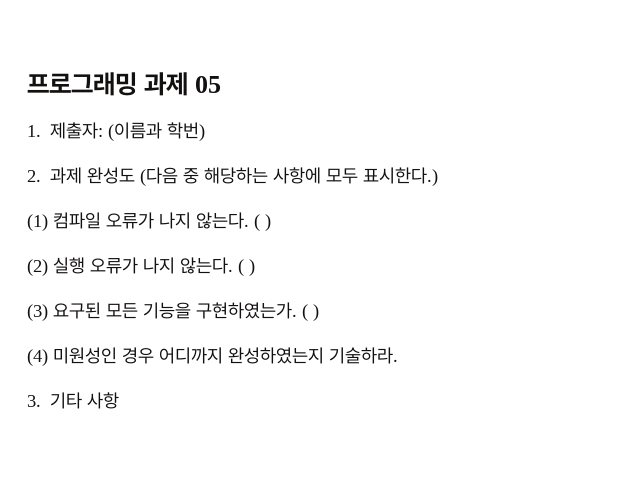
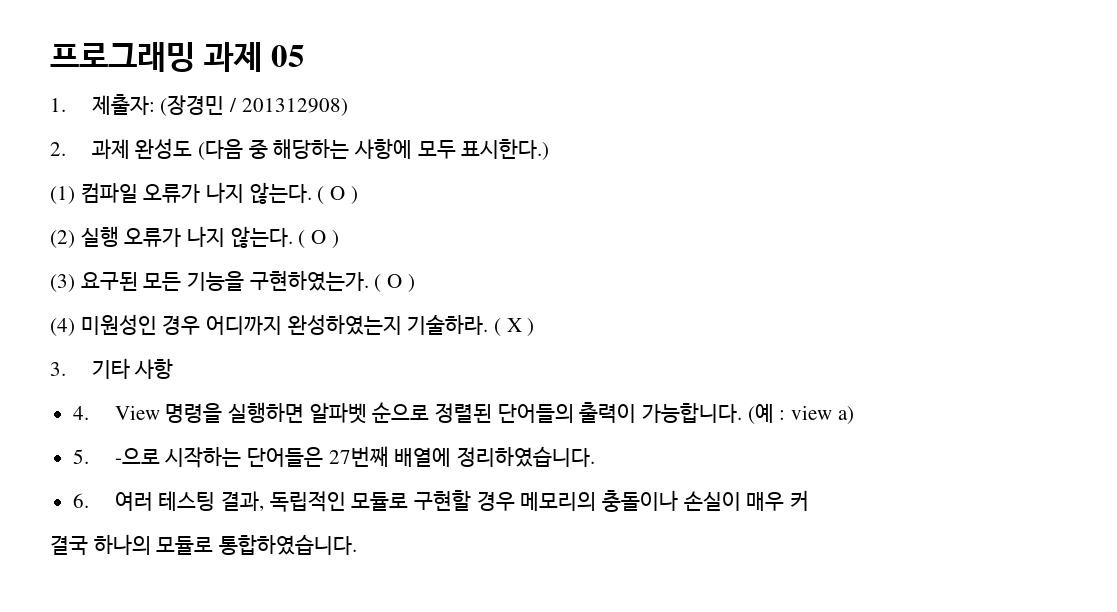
[108,122,206,141] (이름과 학번) -> [160,95,348,116] (장경민 / 201312908)
(260, 222) none -> [330,186,346,200] O
(244, 267) none -> [311,230,327,244] O
(308, 312) none -> [387,274,403,288] O
(398, 355) none -> [494,318,535,336] ( X )
(120, 400) none -> [73,402,854,424] [73,446,595,468] [73,490,809,512] [50,534,358,556] // 4. View 명령을 실행하면 알파벳 순으로 정렬된 단어들의 출력이 가능합니다. (예 : view a) // 5. -으로 시작하는 단어들은 27번째 배열에 정리하였습니다. // 6. 여러 테스팅 결과, 독립적인 모듈로 구현할 경우 메모리의 충돌이나 손실이 매우 커 // 결국 하나의 모듈로 통합하였습니다.

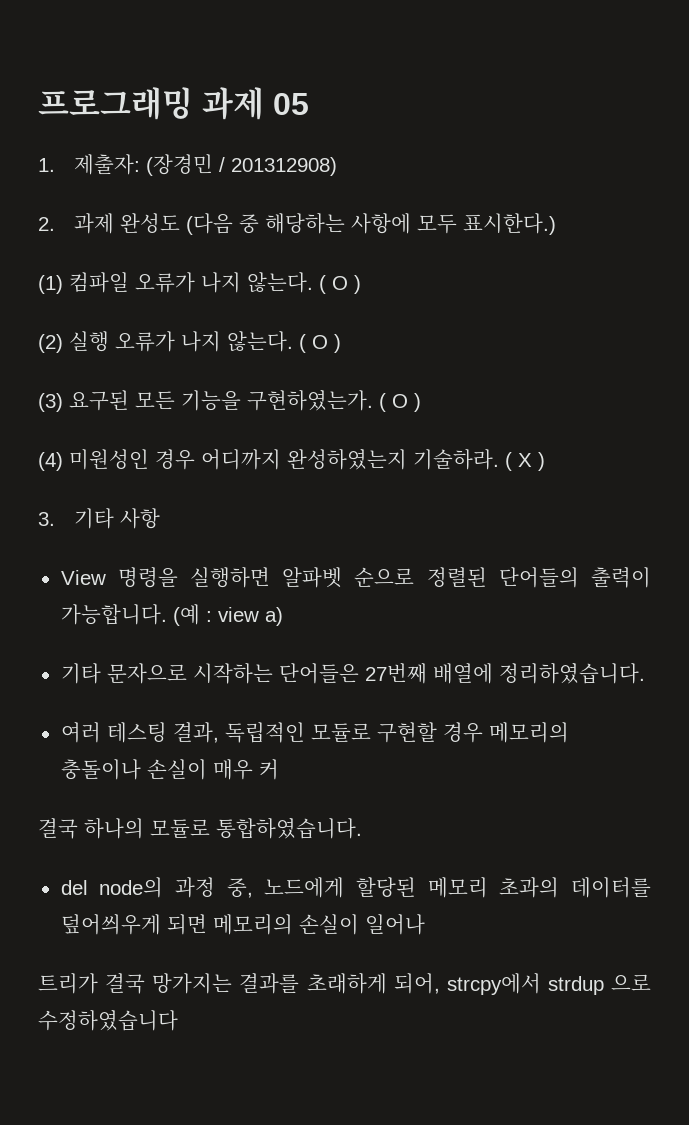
[73,406,90,420] 4. -> (160, 518) none
[73,448,160,464] 5. -으로 -> [60,663,187,684] 기타 문자으로
[73,493,90,508] 6. -> (645, 673) none
(358, 544) none -> [60,877,651,898] [60,914,425,935] [38,973,651,995] [38,1010,178,1031] // del node의 과정 중, 노드에게 할당된 메모리 초과의 데이터를 덮어씌우게 되면 메모리의 손실이 일어나 // 트리가 결국 망가지는 결과를 초래하게 되어, strcpy에서 strdup 으로 수정하였습니다

